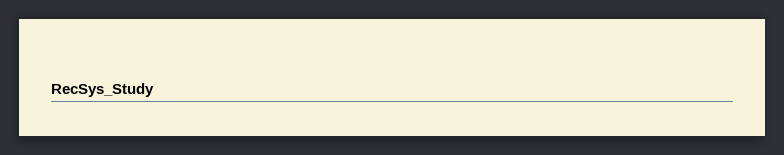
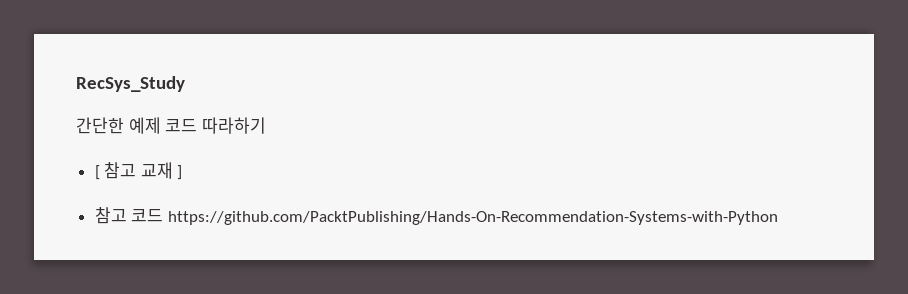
(154, 90) none -> [76,117,266,134] [94,162,183,180] [94,207,778,225] // 간단한 예제 코드 따라하기 // [ 참고 교재 ] // 참고 코드 https://github.com/PacktPublishing/Hands-On-Recommendation-Systems-with-Python

